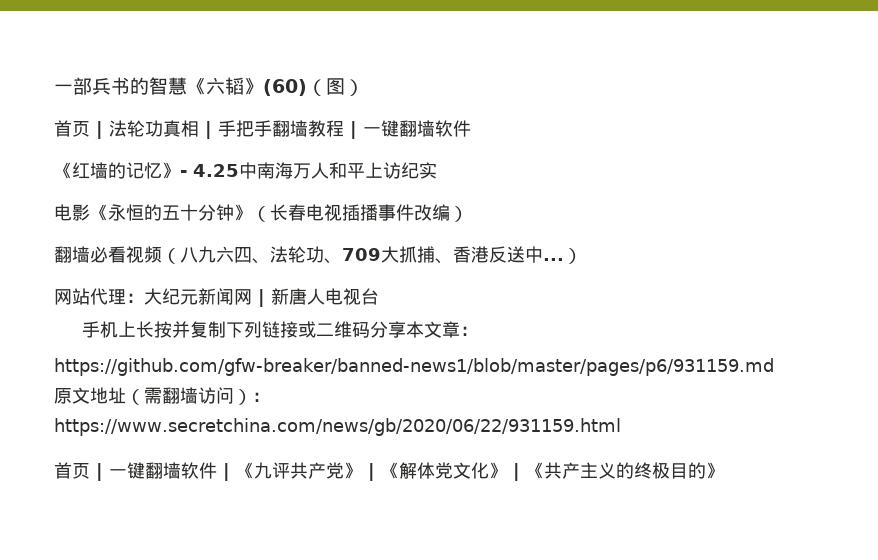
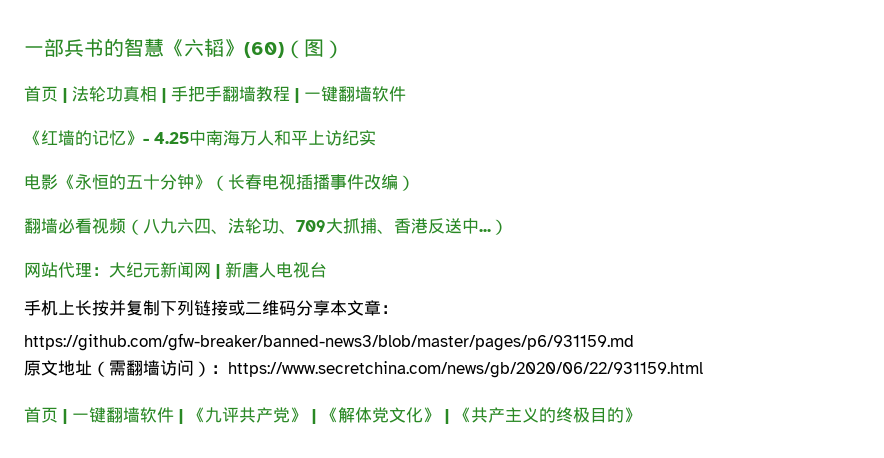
[54,358,774,376] https://github.com/gfw-breaker/banned-news1/blob/master/pages/p6/931159.md -> [24,333,634,351] https://github.com/gfw-breaker/banned-news3/blob/master/pages/p6/931159.md

